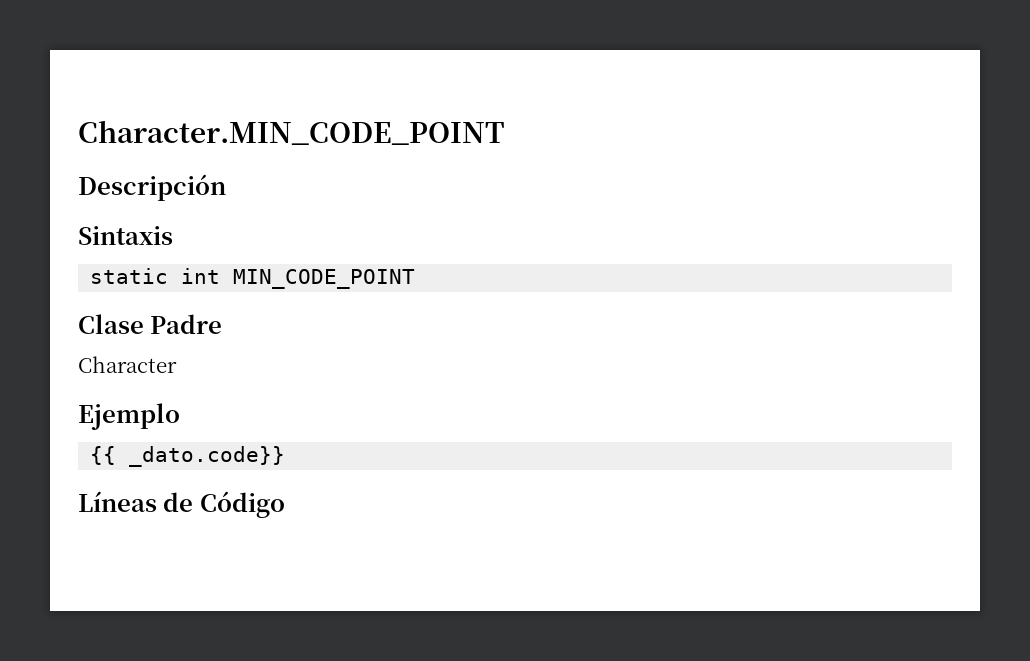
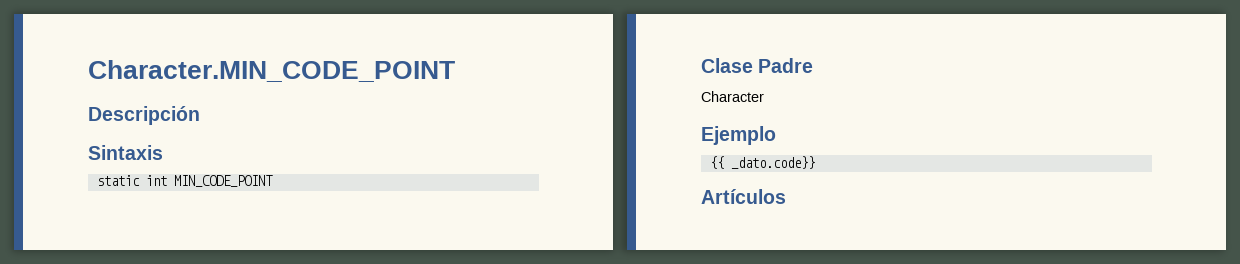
[78,491,285,518] Líneas de Código -> [701,189,786,204] Artículos

